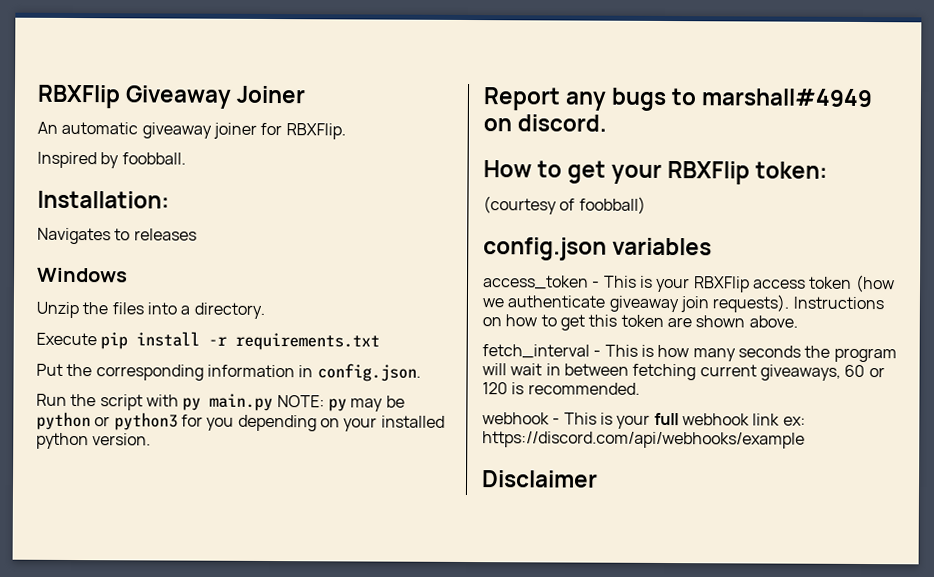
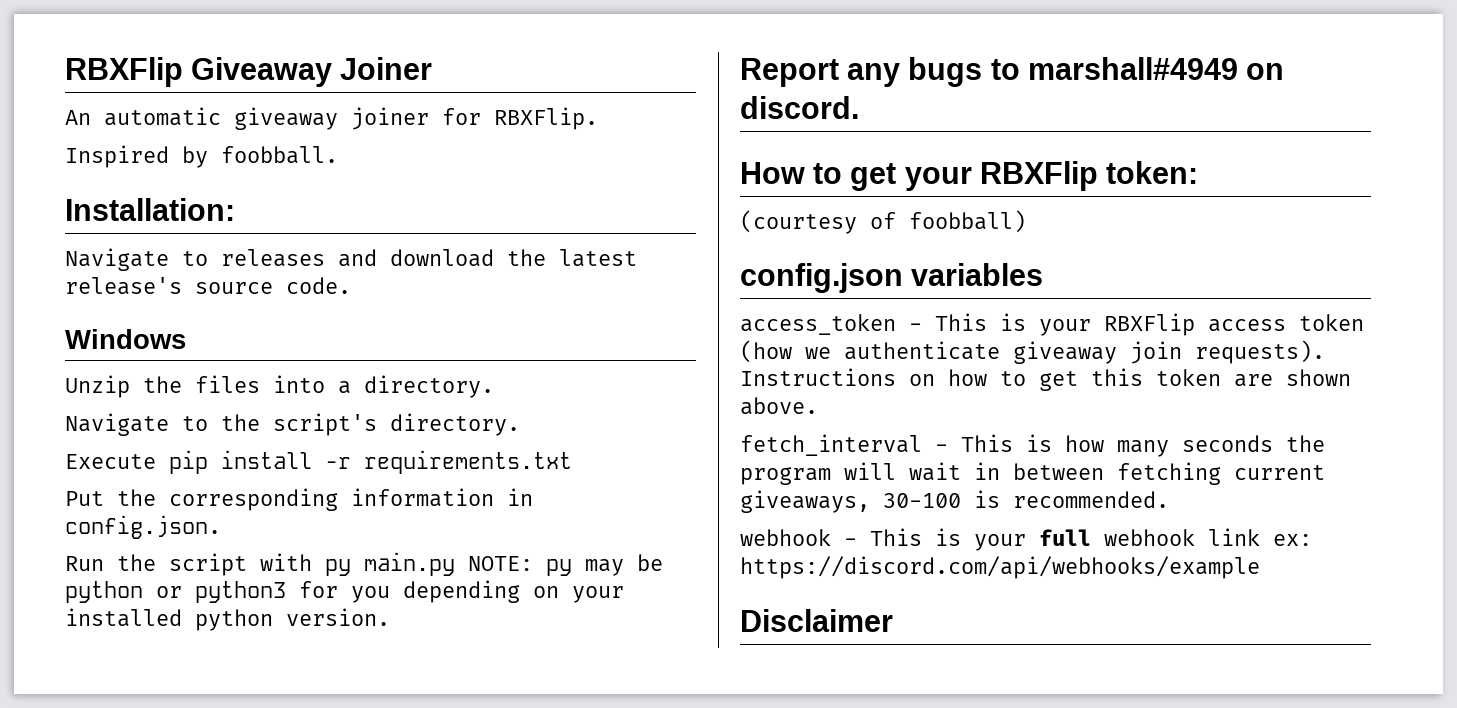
[37,227,111,245] Navigates -> [65,248,169,271] Navigate
(197, 234) none -> [338,249,637,267] [65,277,351,295] and download the latest release's source code.
(265, 310) none -> [65,413,520,436] // Navigate to the script's directory.
[844,364,885,378] [482,382,508,395] 60 or 120 -> [883,493,961,508] 30-100

